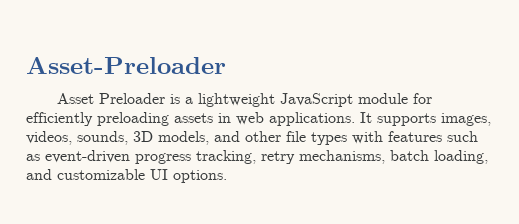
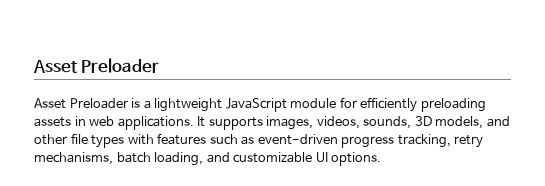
[26,57,226,74] Asset-Preloader -> [33,58,160,73] Asset Preloader

